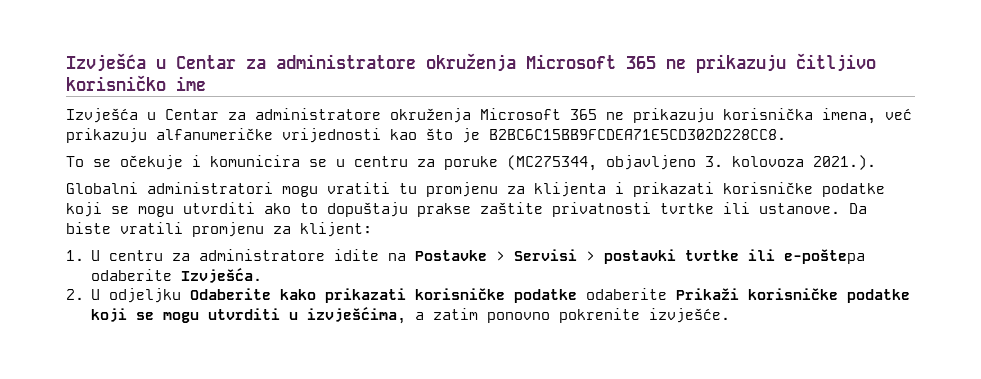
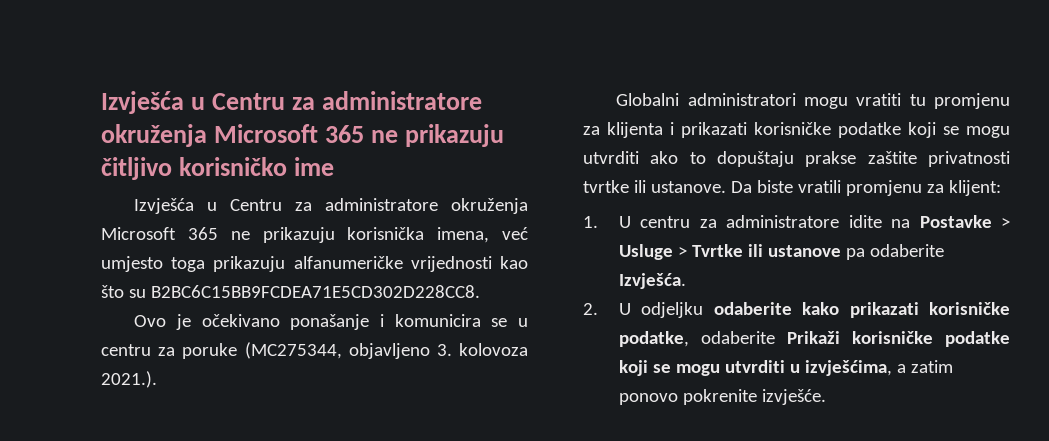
[66,53,236,72] Izvješća u Centar -> [101,91,286,114] Izvješća u Centru
[165,109,219,120] Centar -> [230,199,283,211] Centru
(912, 114) none -> [101,256,206,272] umjesto toga
[462,128,480,143] je -> [128,289,146,298] su
[66,155,183,170] To se očekuje -> [134,314,370,330] Ovo je očekivano ponašanje
[514,249,866,264] Servisi > postavki tvrtke ili e-poštepa -> [618,244,865,260] Usluge > Tvrtke ili ustanove pa
[190,288,272,300] Odaberite -> [713,302,792,315] odaberite
[514,289,578,303] podatke -> [618,331,689,347] podatke,
[487,312,551,323] ponovno -> [618,393,678,405] ponovo

